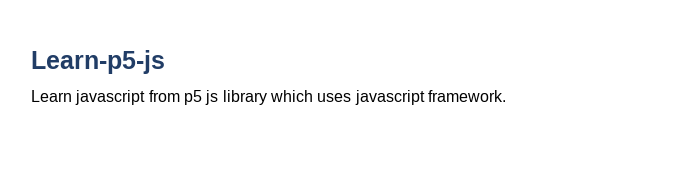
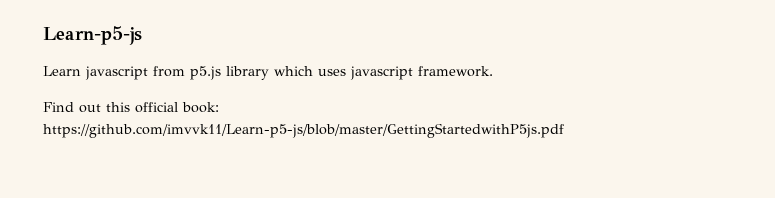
[183,90,219,105] p5 js -> [190,66,221,80] p5.js
(506, 96) none -> [43,102,219,113] [43,123,564,138] // Find out this official book: https://github.com/imvvk11/Learn-p5-js/blob/master/GettingStartedwithP5js.pdf

